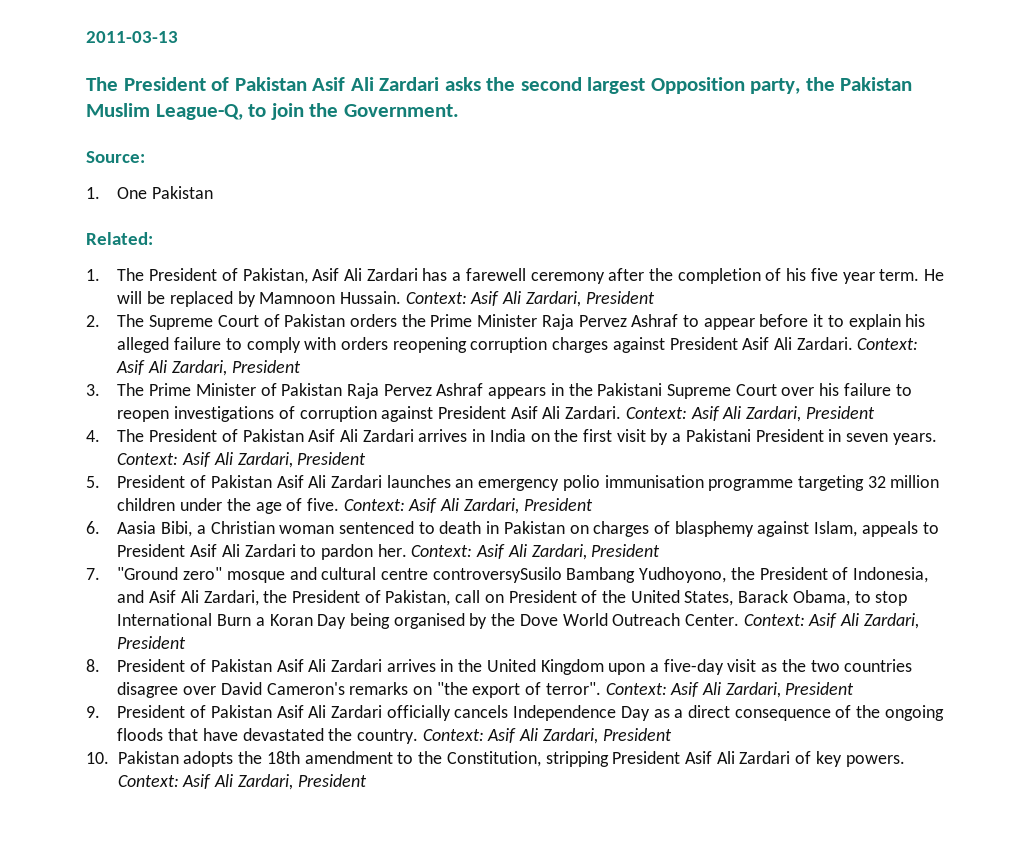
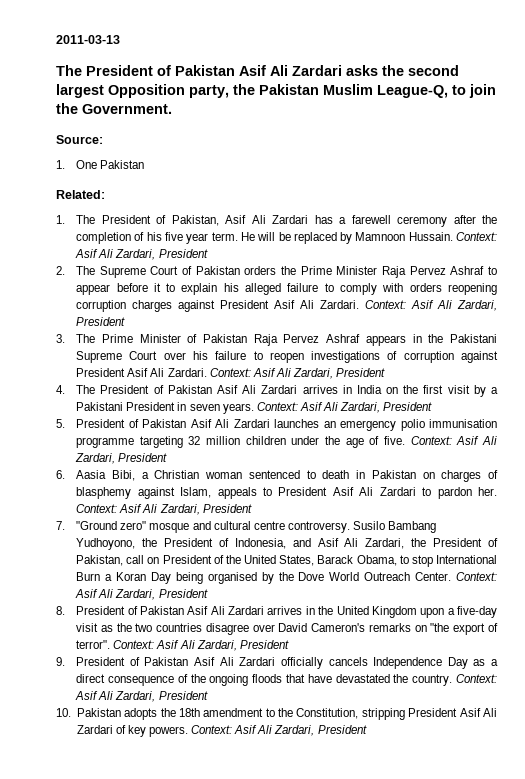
[432,567,562,583] controversySusilo -> [287,521,385,533] controversy. Susilo

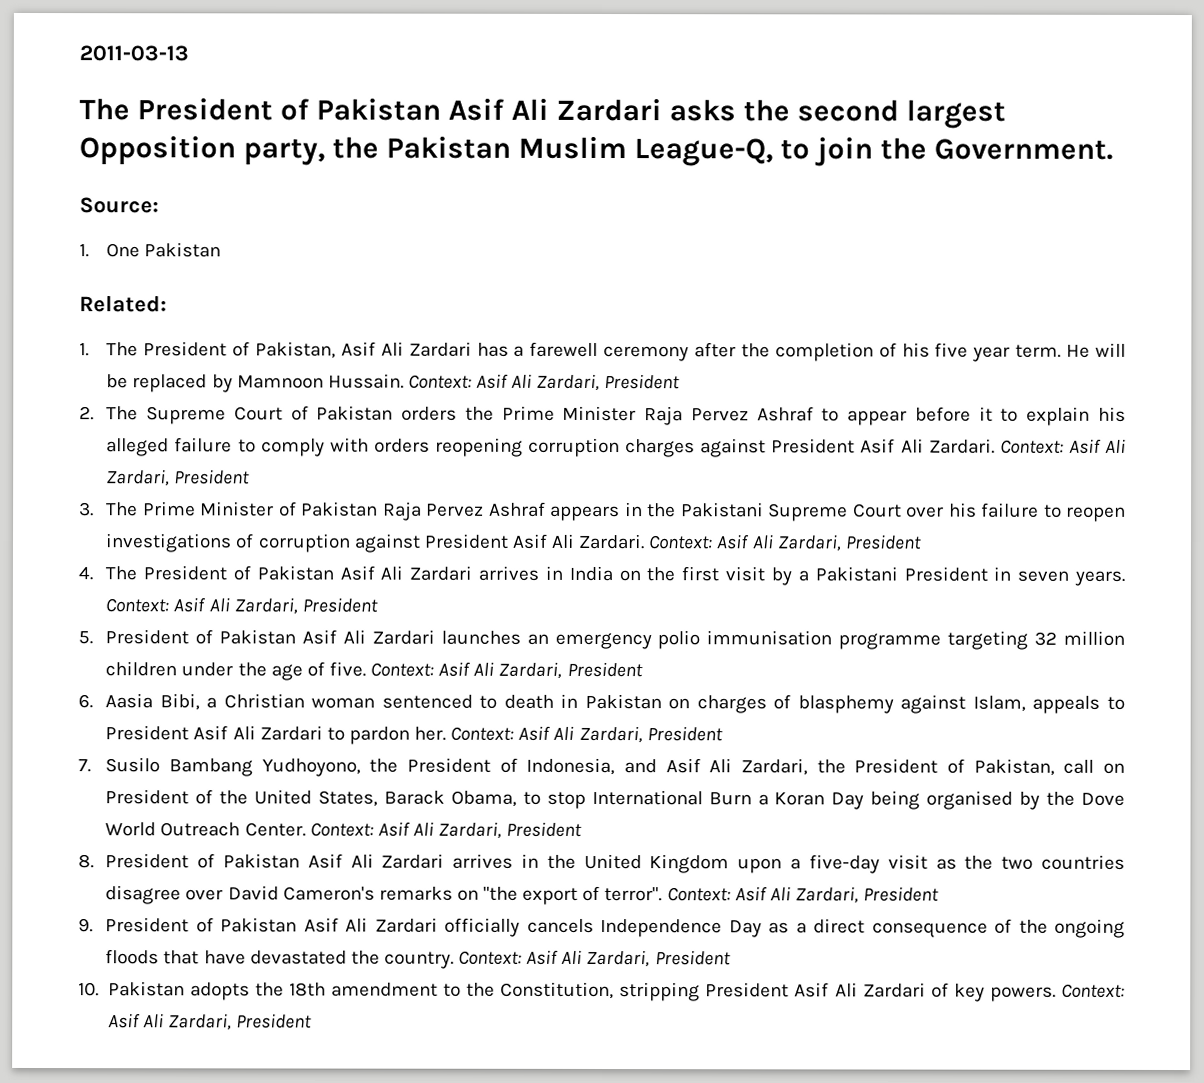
[76,521,350,533] "Ground zero" mosque and cultural centre controversy. -> (91, 766) none

